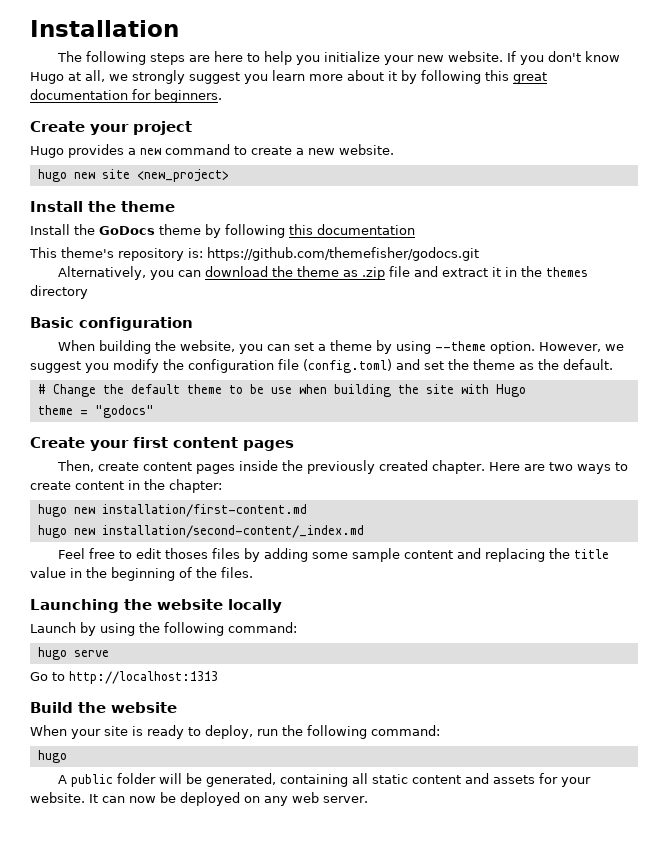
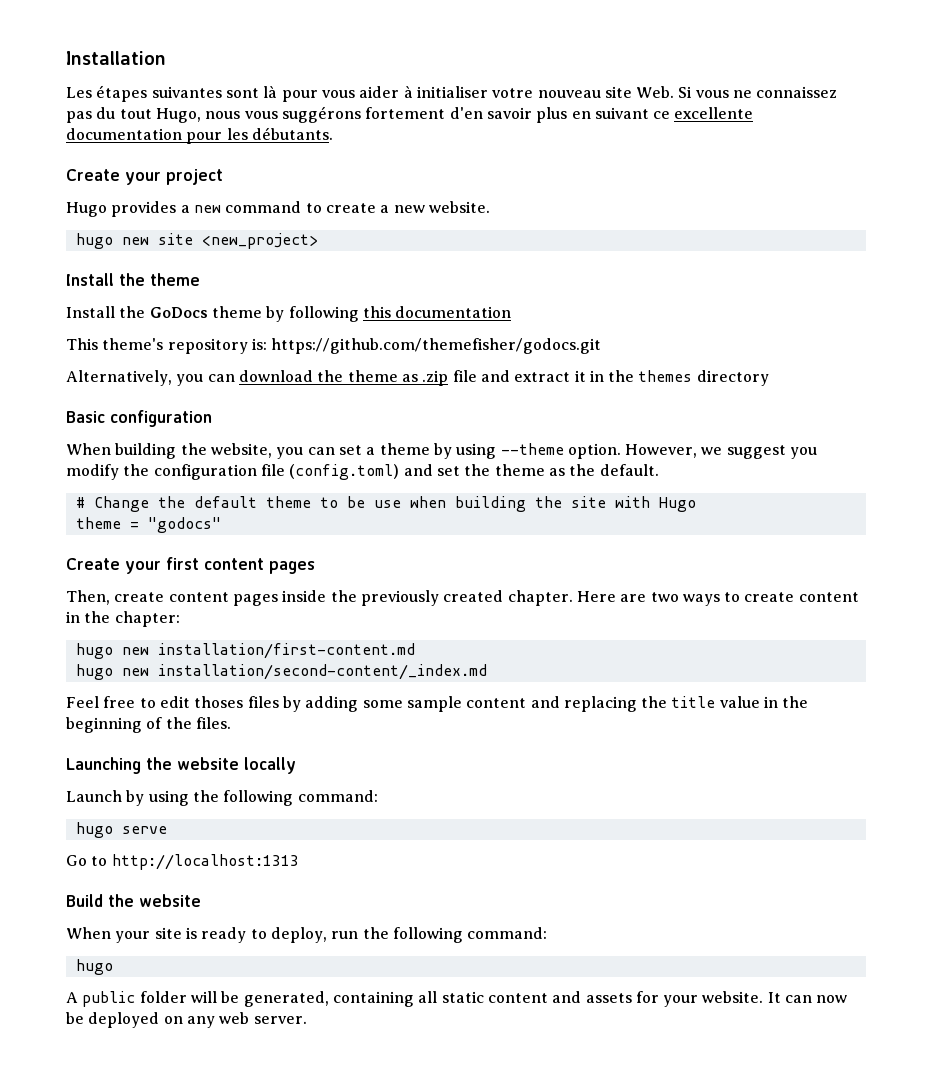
[57,51,621,65] [30,70,547,84] [30,89,222,103] The following steps are here to help you initialize your new website. If you don't know Hugo at all, we strongly suggest you learn more about it by following this great documentation for beginners. -> [66,85,838,102] [66,106,754,123] [66,127,333,144] Les étapes suivantes sont là pour vous aider à initialiser votre nouveau site Web. Si vous ne connaissez pas du tout Hugo, nous vous suggérons fortement d'en savoir plus en suivant ce excellente documentation pour les débutants.

